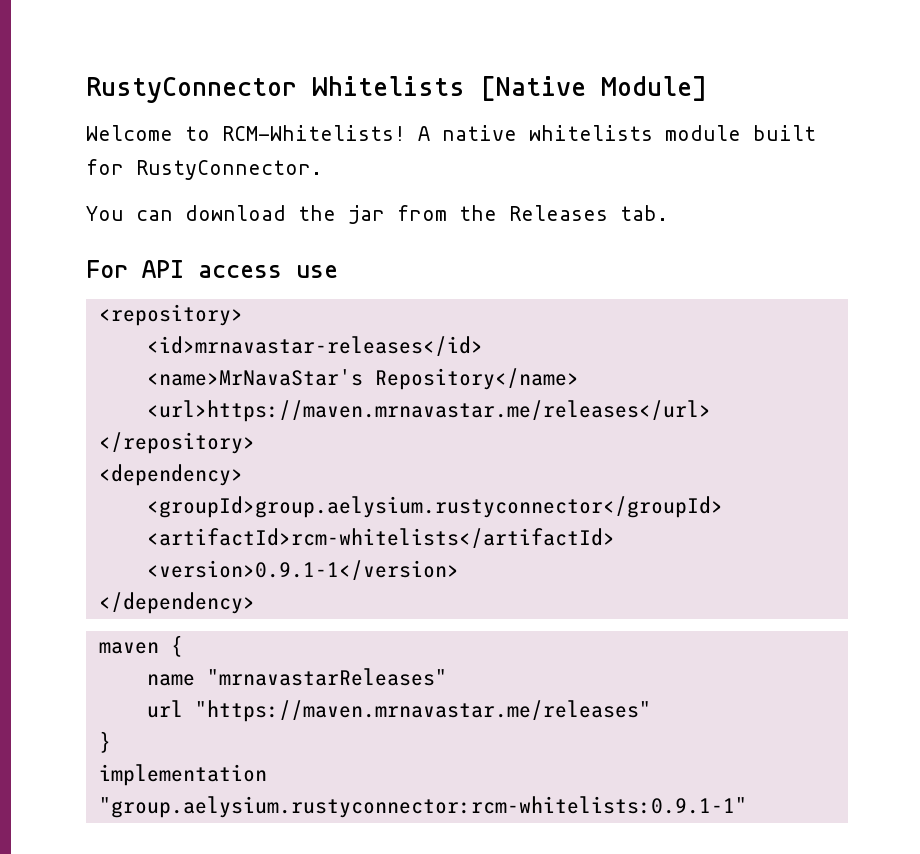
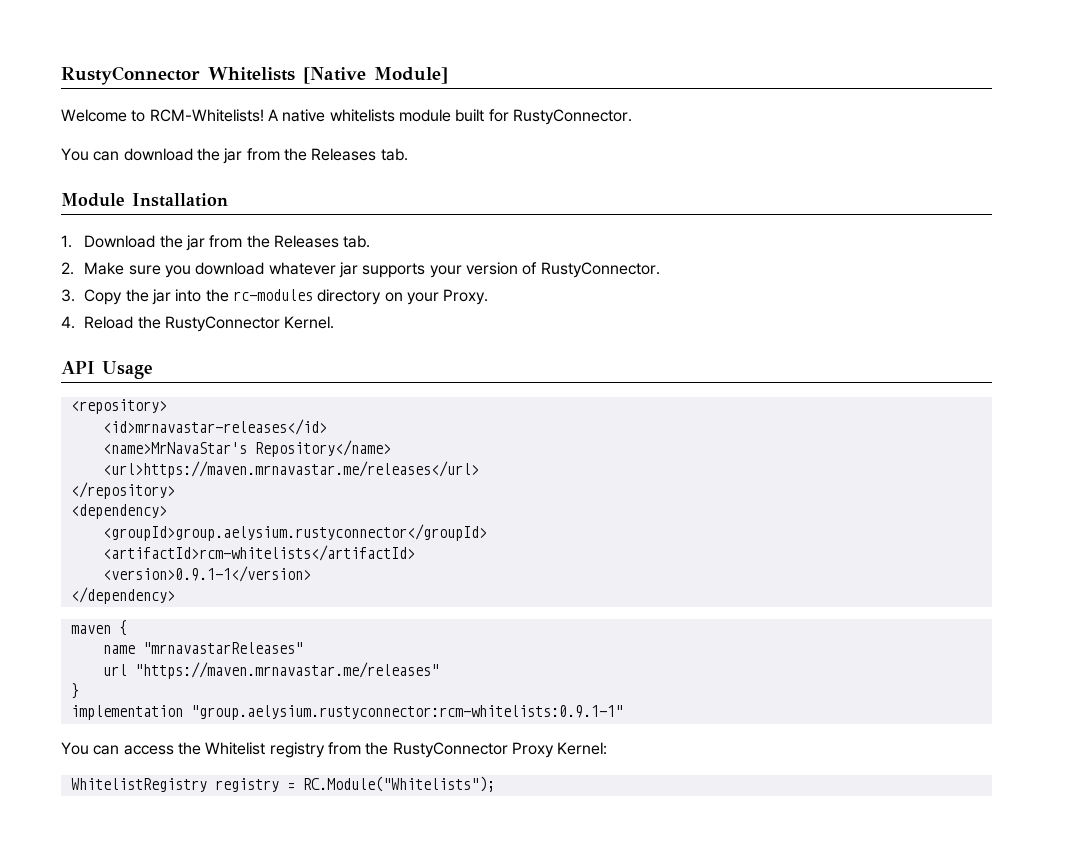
[86,260,338,278] For API access use -> [61,193,228,207] [61,235,371,251] [61,262,660,278] [61,289,489,305] [61,316,335,332] [61,361,153,379] Module Installation // 1. Download the jar from the Releases tab. // 2. Make sure you download whatever jar supports your version of RustyConnector. // 3. Copy the jar into the rc-modules directory on your Proxy. // 4. Reload the RustyConnector Kernel. // API Usage
(747, 807) none -> [61,742,608,758] [70,776,495,792] // You can access the Whitelist registry from the RustyConnector Proxy Kernel: // WhitelistRegistry registry = RC.Module("Whitelists");

